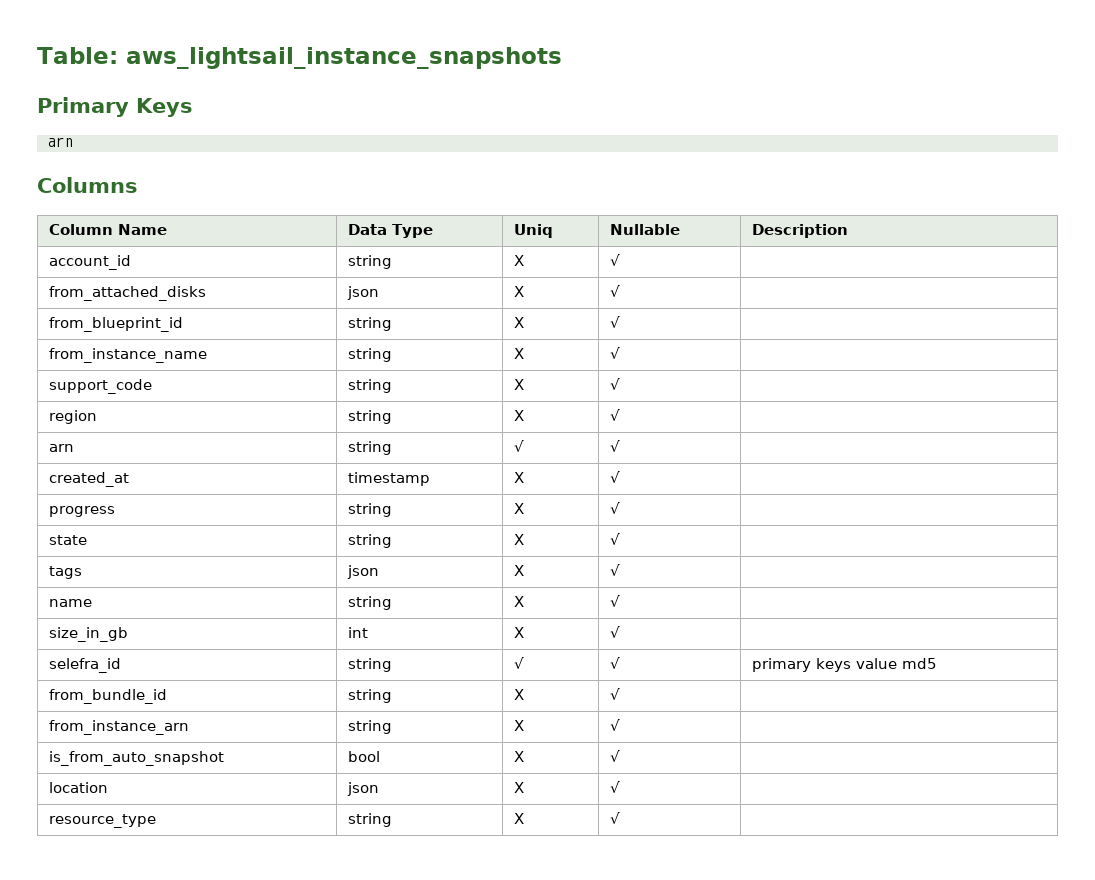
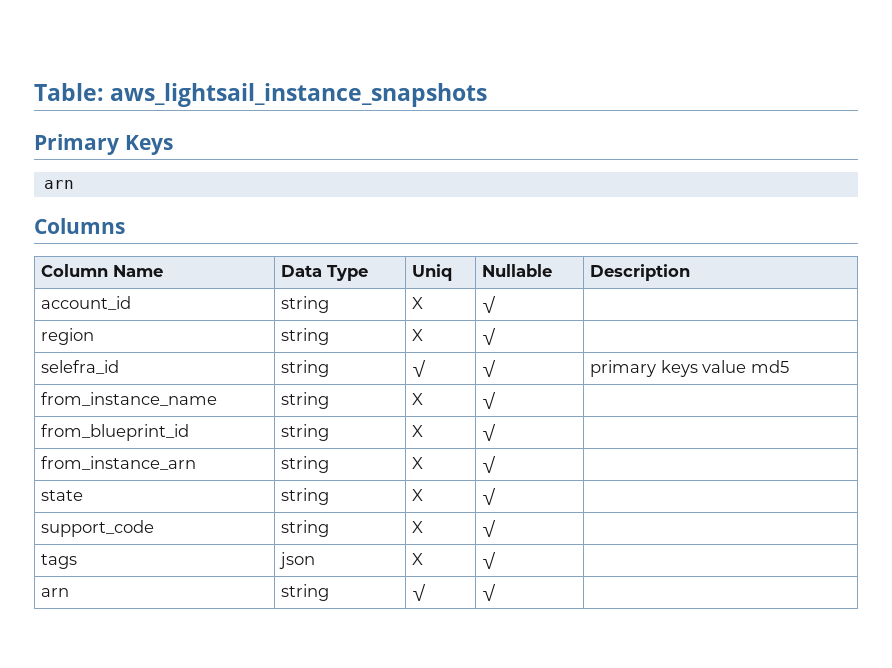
[49,286,207,301] [347,286,380,300] [514,286,525,297] [610,285,621,297] [49,317,184,332] [348,317,393,331] [514,317,525,328] [610,316,621,328] [49,348,208,363] [348,348,393,362] [514,348,525,359] [610,347,621,359] [49,379,153,394] [348,379,393,393] [514,379,525,390] [610,378,621,390] [49,410,98,424] [348,410,393,424] [514,410,525,421] [610,409,621,421] [49,444,75,452] [348,441,393,455] [514,440,525,452] [610,440,621,452] [49,472,130,487] [348,472,431,486] [514,472,525,483] [610,471,621,483] [49,506,116,517] [348,503,393,517] [514,503,525,514] [610,502,621,514] [49,535,88,545] [348,534,393,548] [514,534,525,545] [610,533,621,545] [49,566,83,579] [347,565,380,579] [514,565,525,576] [610,564,621,576] [49,599,93,607] [348,596,393,610] [514,596,525,607] [610,595,621,607] [49,627,129,642] [348,627,369,638] from_attached_disks | json | X | √ | // from_blueprint_id | string | X | √ | // from_instance_name | string | X | √ | // support_code | string | X | √ | // region | string | X | √ | // arn | string | √ | √ | // created_at | timestamp | X | √ | // progress | string | X | √ | // state | string | X | √ | // tags | json | X | √ | // name | string | X | √ | // size_in_gb | int -> [41,328,95,345] [281,328,330,345] region | string
[49,689,168,704] from_bundle_id -> [41,392,218,406] [281,392,330,409] [412,393,424,405] [482,392,497,409] [41,424,190,441] from_instance_name | string | X | √ | // from_blueprint_id
[49,751,225,766] [348,751,381,762] [514,751,525,762] [610,750,621,762] [49,782,109,793] [347,782,380,796] [514,782,525,793] [610,781,621,793] [49,814,157,828] [348,813,393,827] [514,813,525,824] is_from_auto_snapshot | bool | X | √ | // location | json | X | √ | // resource_type | string | X -> [41,490,84,501] [281,488,330,505] [412,489,424,501] [482,488,497,505] [41,520,155,537] [281,520,330,537] [412,521,424,533] [482,520,497,537] [41,554,78,569] [279,552,316,569] [412,553,424,565] [482,552,497,569] [41,588,70,597] [281,584,330,601] [412,584,427,601] state | string | X | √ | // support_code | string | X | √ | // tags | json | X | √ | // arn | string | √

